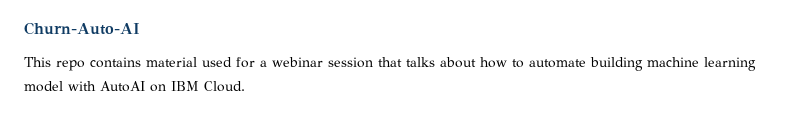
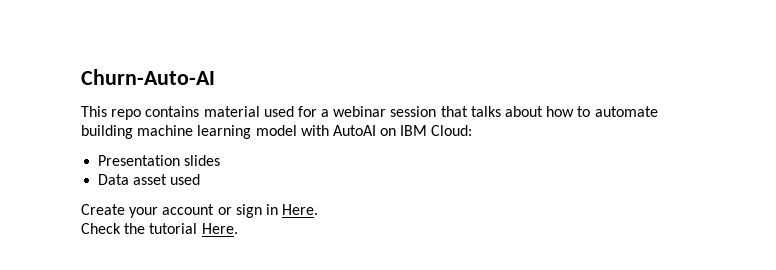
[204,81,245,92] Cloud. -> [431,125,473,136] [98,155,221,166] [98,174,201,185] [81,204,319,218] [81,223,238,234] Cloud: // Presentation slides // Data asset used // Create your account or sign in Here. // Check the tutorial Here.

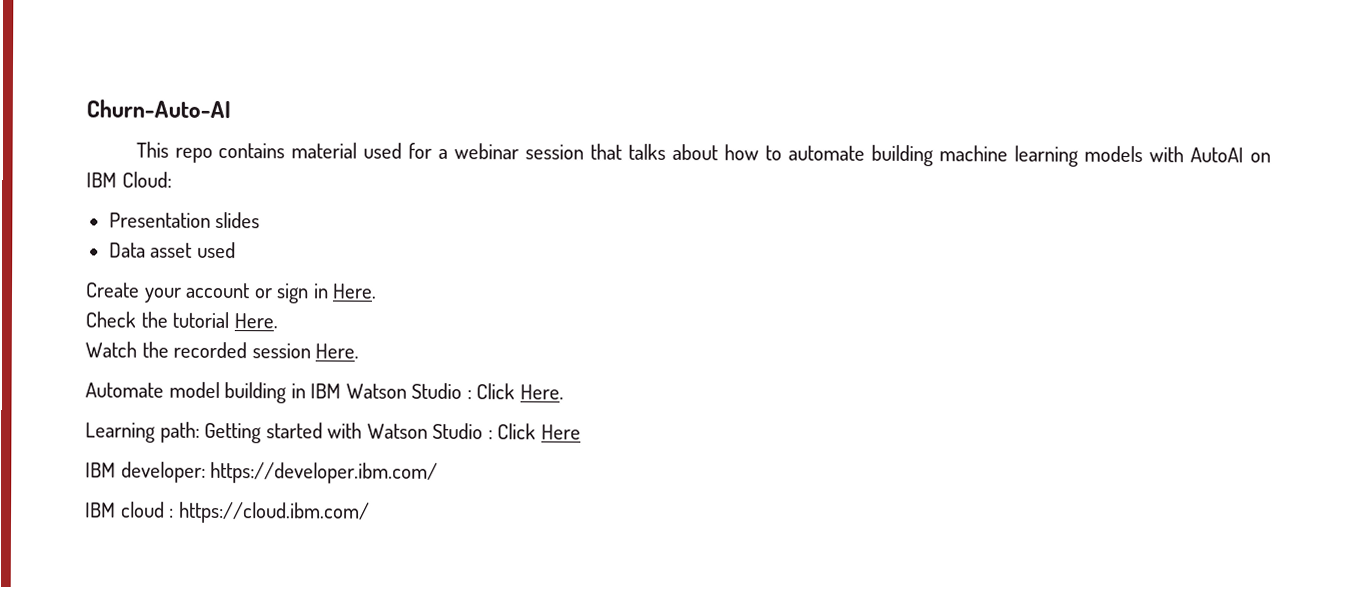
[255,125,297,136] model -> [1084,145,1144,163] models
(238, 228) none -> [85,341,360,359] [85,381,564,404] [85,421,581,444] [85,461,439,484] [85,501,370,524] // Watch the recorded session Here. // Automate model building in IBM Watson Studio : Click Here. // Learning path: Getting started with Watson Studio : Click Here // IBM developer: https://developer.ibm.com/ // IBM cloud : https://cloud.ibm.com/

